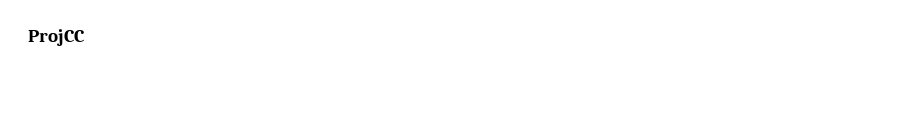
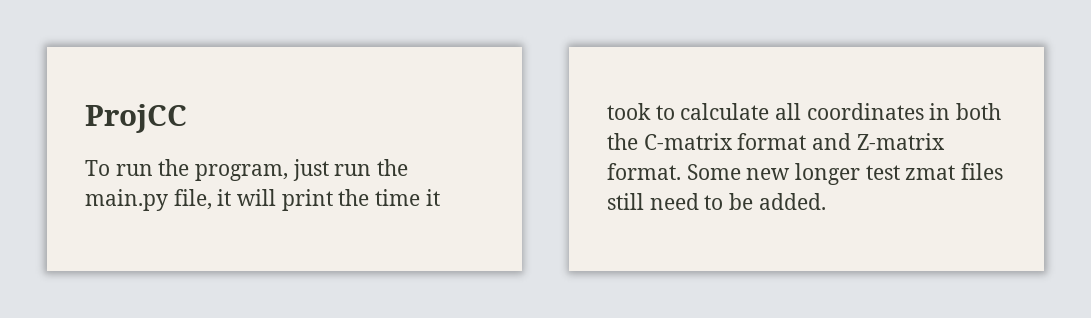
(85, 37) none -> [85,159,409,181] [85,189,440,211] [607,103,1002,120] [607,133,945,150] [607,163,1004,185] [607,193,826,210] // To run the program, just run the main.py file, it will print the time it took to calculate all coordinates in both the C-matrix format and Z-matrix format. Some new longer test zmat files still need to be added.

